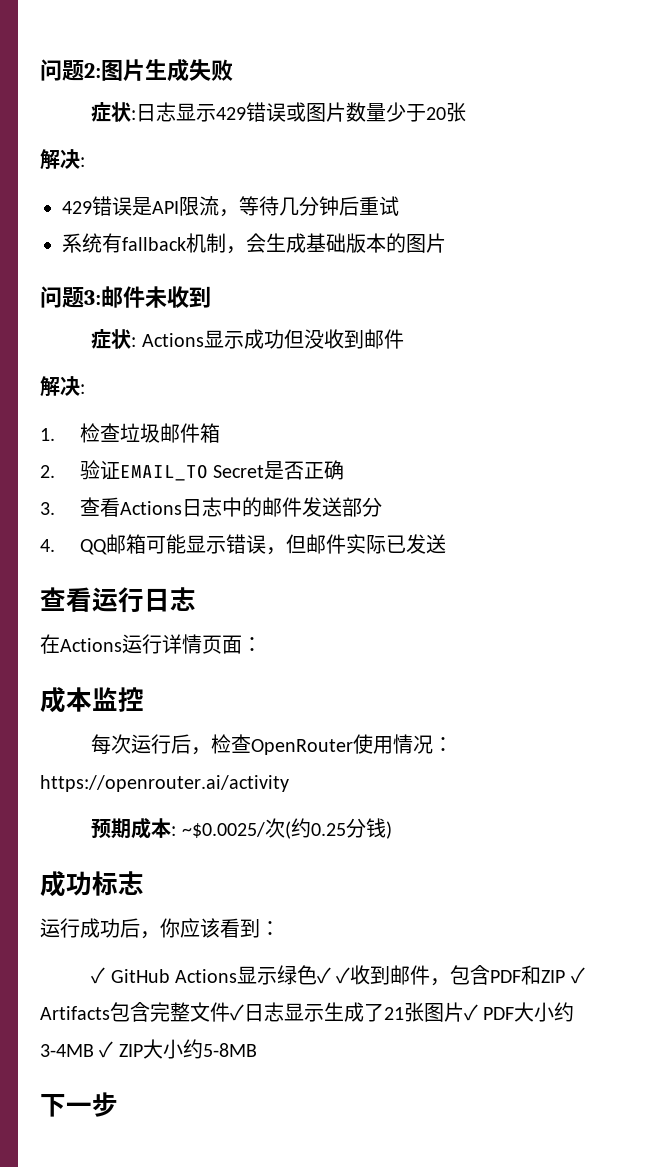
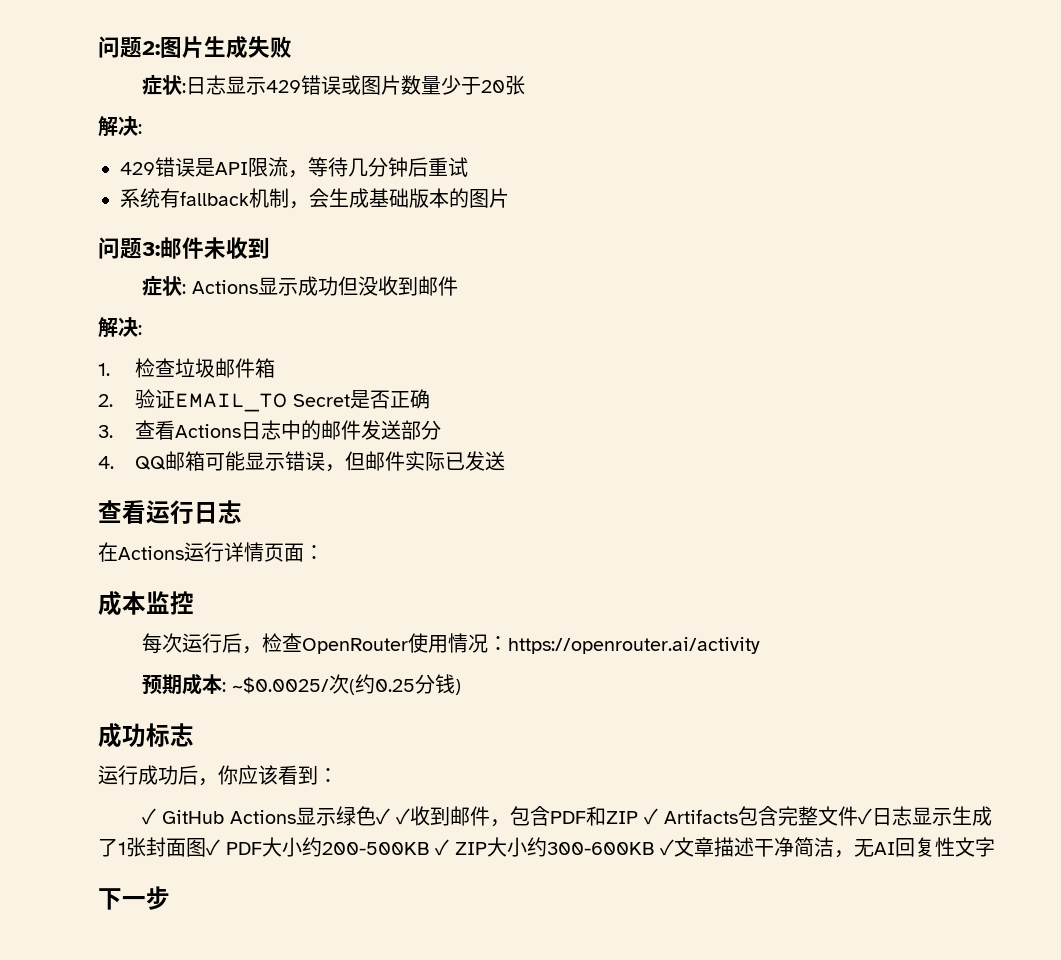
[384,1002,464,1022] 21张图片 -> [118,837,206,857] 1张封面图
[40,1044,94,1057] 3-4MB -> [322,842,429,855] 200-500KB
[202,1043,257,1057] 5-8MB -> [547,837,995,858] 300-600KB ✓文章描述干净简洁，无AI回复性文字

